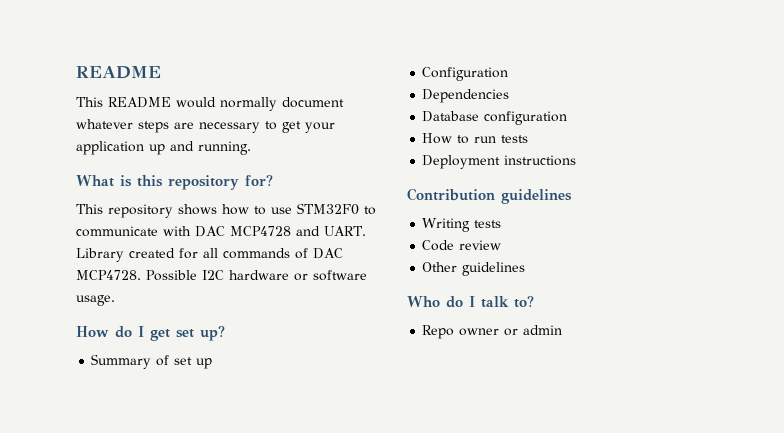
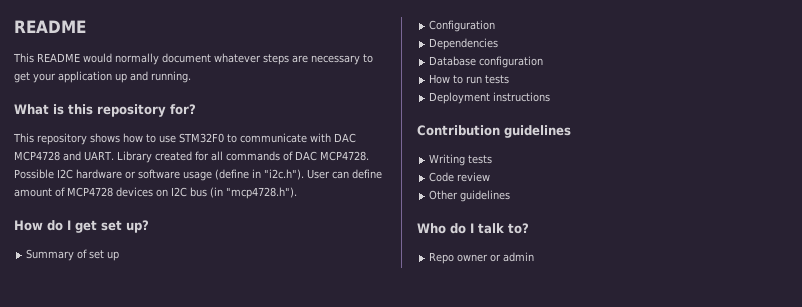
[76,295,115,306] usage. -> [183,169,382,181] [14,187,297,199] usage (define in "i2c.h"). User can define amount of MCP4728 devices on I2C bus (in "mcp4728.h").

